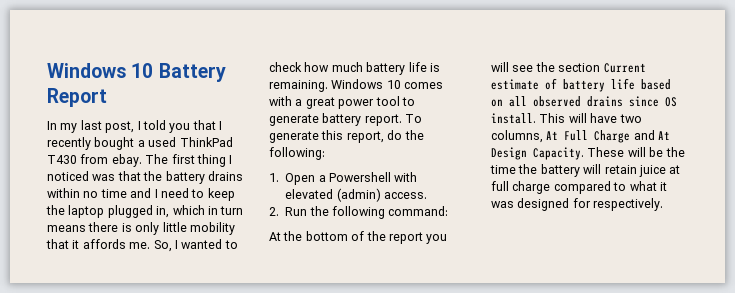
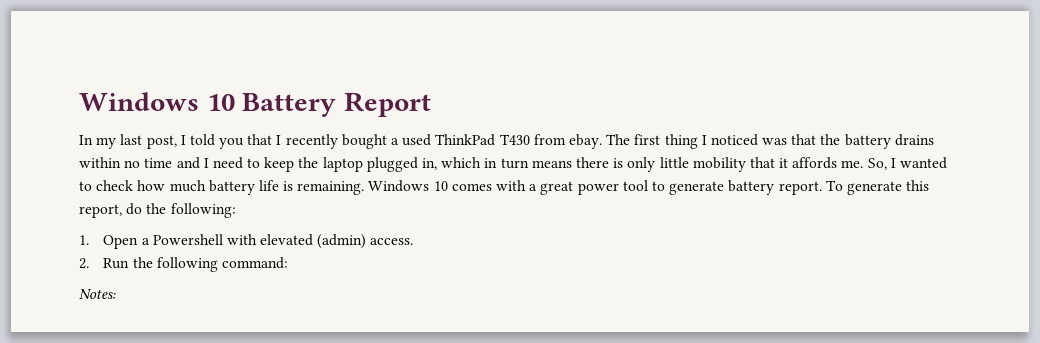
[269,231,448,244] [491,62,646,73] [491,78,671,92] [491,96,677,107] [491,113,642,124] [491,130,671,143] [491,147,685,160] [490,164,681,177] [491,181,667,194] [491,198,664,211] At the bottom of the report you will see the section Current estimate of battery life based on all observed drains since OS install. This will have two columns, At Full Charge and At Design Capacity. These will be the time the battery will retain juice at full charge compared to what it was designed for respectively. -> [79,289,116,299] Notes:

